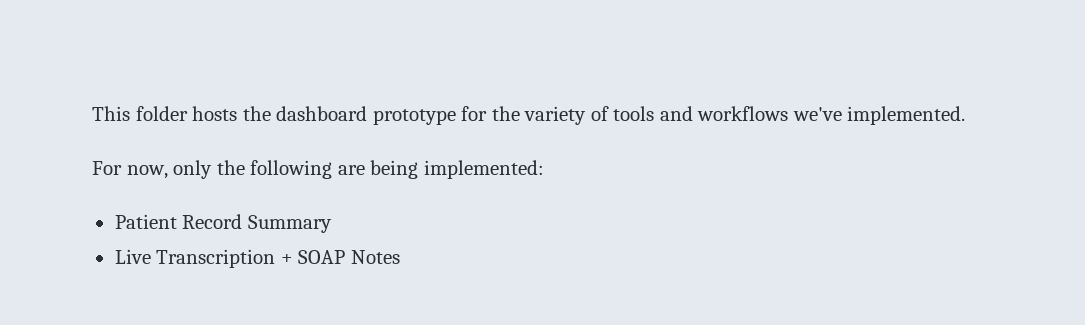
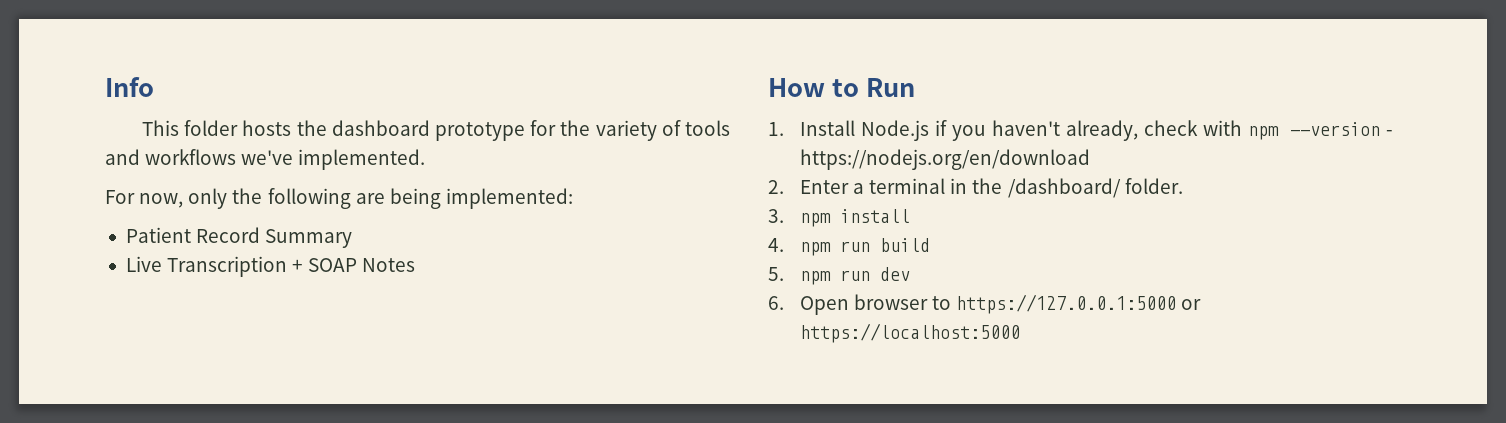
(92, 113) none -> [105,77,154,97] Info //
(400, 257) none -> [768,78,915,97] [768,120,1393,141] [799,149,1090,170] [768,178,1183,198] [768,209,910,227] [768,238,930,256] [768,267,910,285] [768,294,1202,315] [799,323,1020,343] // How to Run // 1. Install Node.js if you haven't already, check with npm --version - https://nodejs.org/en/download // 2. Enter a terminal in the /dashboard/ folder. // 3. npm install // 4. npm run build // 5. npm run dev // 6. Open browser to https://127.0.0.1:5000 or https://localhost:5000

